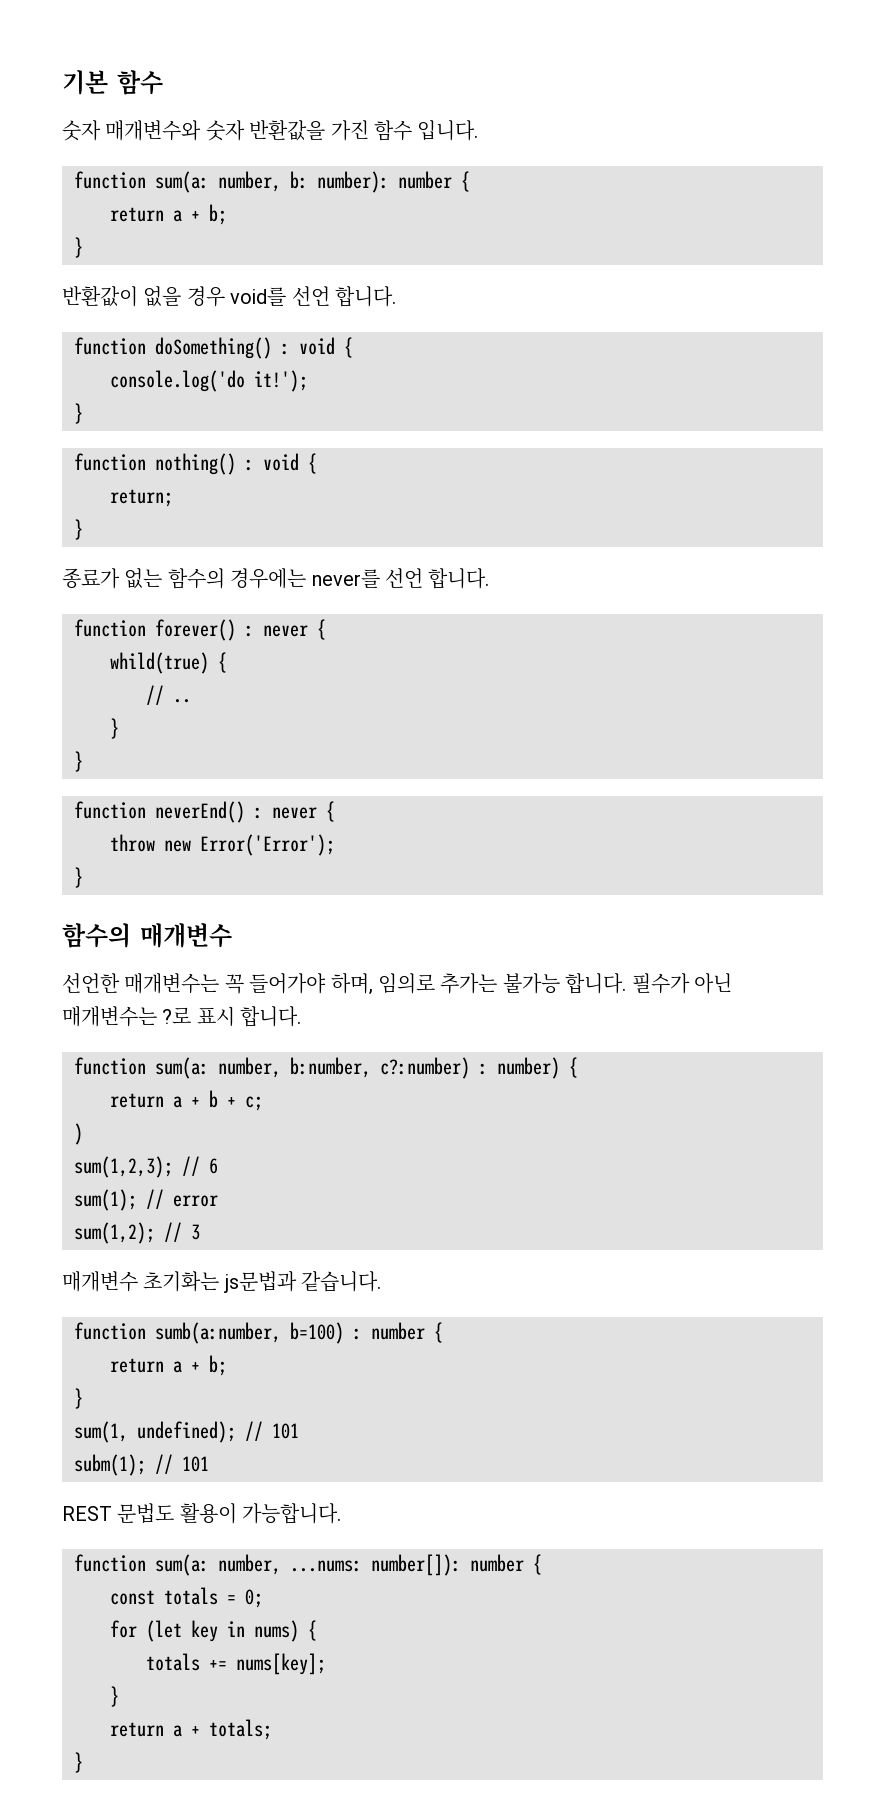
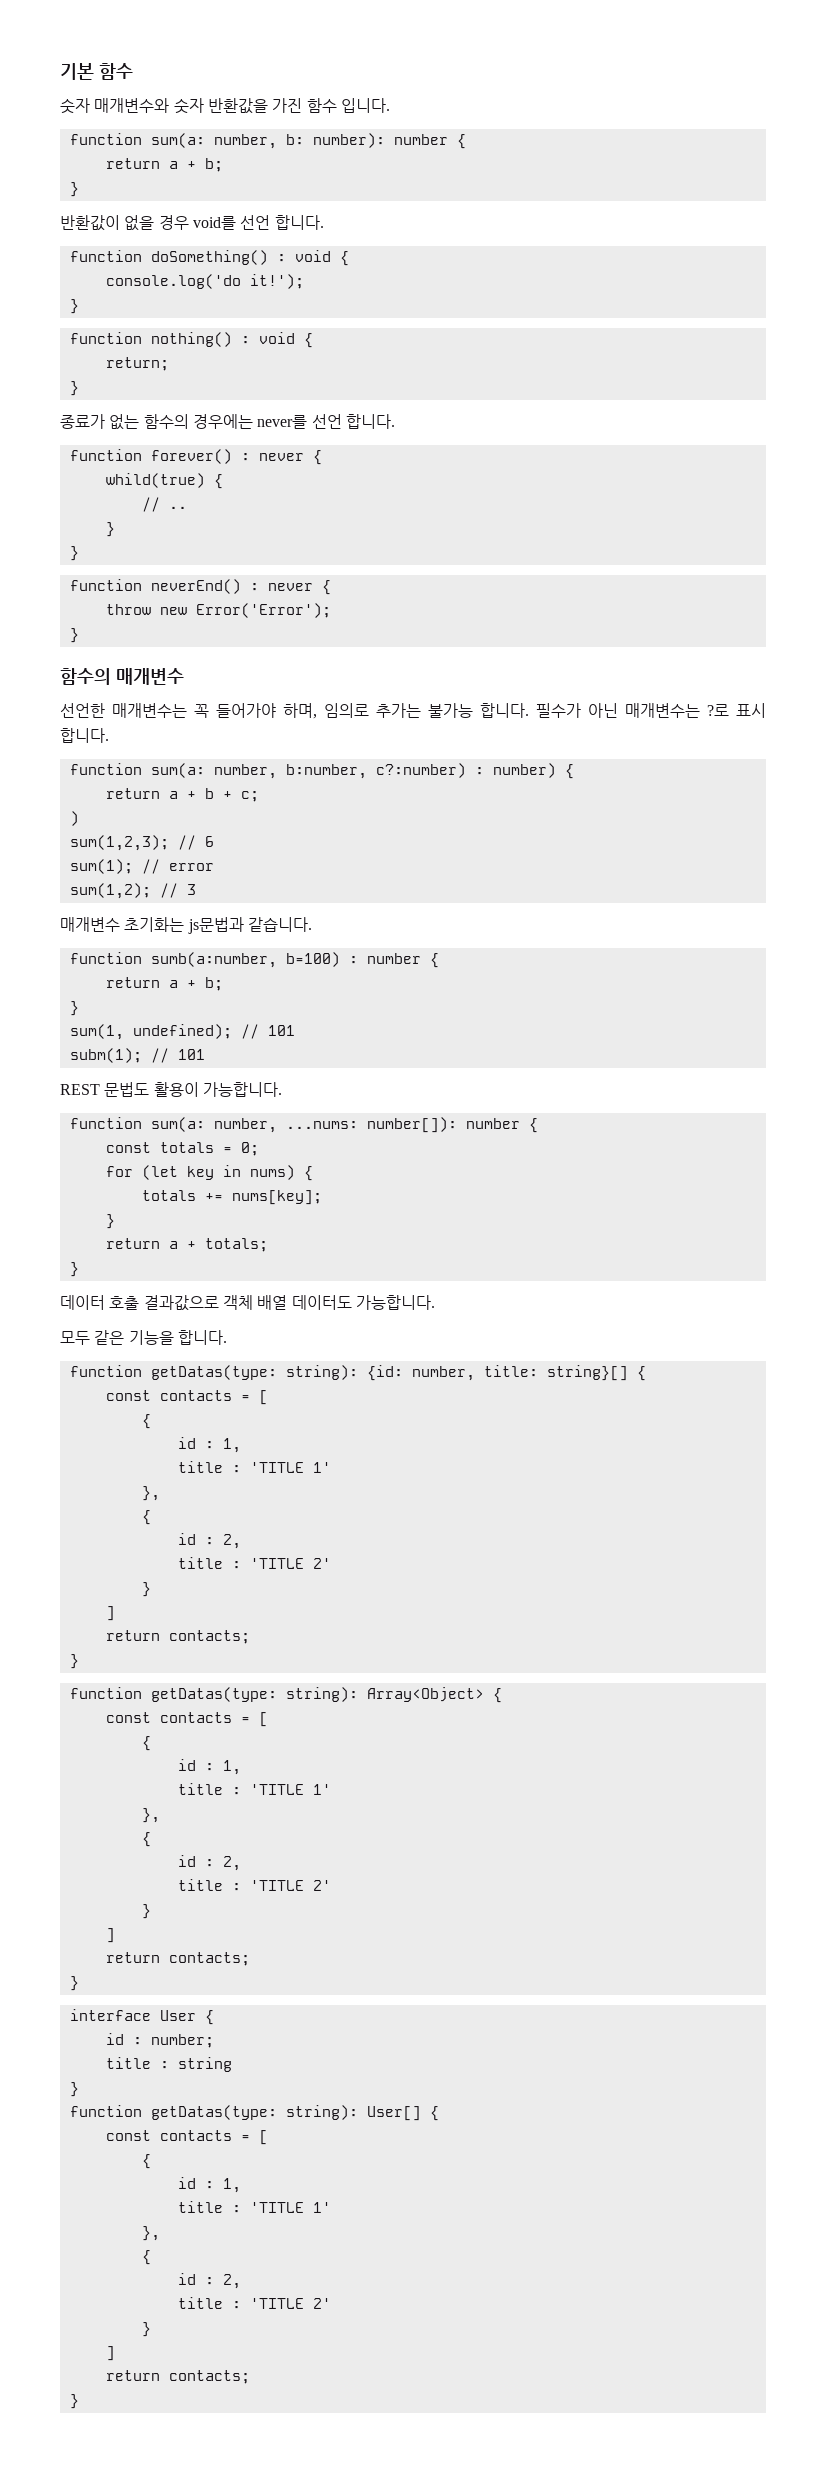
(83, 1762) none -> [60,1295,435,1311] [60,1330,227,1345] [69,1365,646,1381] [105,1390,268,1405] [141,1414,151,1429] [177,1437,241,1453] [177,1461,331,1473] [141,1486,160,1501] [141,1510,151,1525] [177,1533,241,1549] [177,1557,331,1569] [141,1582,151,1597] [105,1606,115,1621] [105,1630,250,1644] [69,1654,79,1669] [69,1687,502,1703] [105,1712,268,1727] [141,1736,151,1751] [177,1759,241,1775] [177,1783,331,1795] [141,1808,160,1823] [141,1832,151,1847] [177,1855,241,1871] [177,1879,331,1891] [141,1904,151,1919] [105,1928,115,1943] [105,1952,250,1966] [69,1976,79,1991] [69,2009,214,2025] [105,2033,214,2048] [105,2057,232,2072] [69,2082,79,2097] [69,2105,439,2121] [105,2130,268,2145] [141,2154,151,2169] [177,2177,241,2193] [177,2201,331,2213] [141,2226,160,2241] [141,2250,151,2265] [177,2273,241,2289] [177,2297,331,2309] [141,2322,151,2337] [105,2346,115,2361] [105,2370,250,2384] [69,2394,79,2409] // 데이터 호출 결과값으로 객체 배열 데이터도 가능합니다. // 모두 같은 기능을 합니다. // function getDatas(type: string): {id: number, title: string}[] { // const contacts = [ // { // id : 1, // title : 'TITLE 1' // }, // { // id : 2, // title : 'TITLE 2' // } // ] // return contacts; // } // function getDatas(type: string): Array<Object> { // const contacts = [ // { // id : 1, // title : 'TITLE 1' // }, // { // id : 2, // title : 'TITLE 2' // } // ] // return contacts; // } // interface User { // id : number; // title : string // } // function getDatas(type: string): User[] { // const contacts = [ // { // id : 1, // title : 'TITLE 1' // }, // { // id : 2, // title : 'TITLE 2' // } // ] // return contacts; // }

